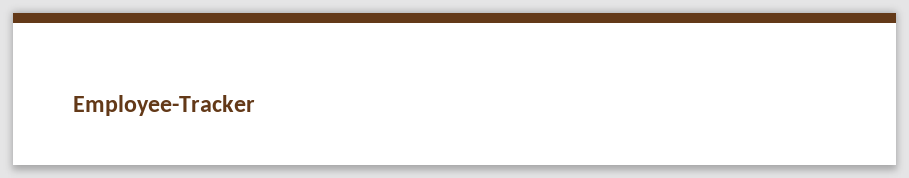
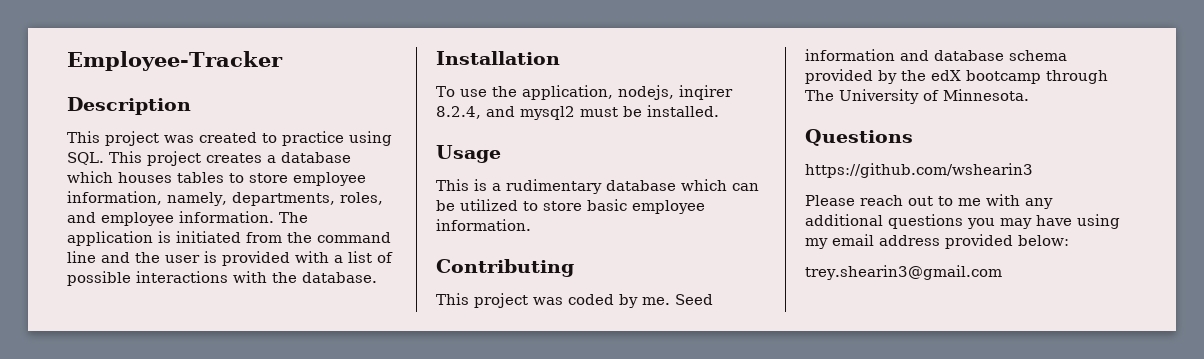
(255, 105) none -> [67,97,191,115] [67,131,392,146] [67,151,351,166] [67,171,366,186] [67,191,383,206] [67,211,308,226] [67,231,391,246] [67,251,393,266] [67,271,377,286] [436,51,560,65] [436,85,733,100] [436,105,719,120] [436,145,501,163] [436,179,759,194] [436,199,705,214] [436,219,531,231] [436,259,574,277] [436,293,713,308] [805,49,1067,61] [805,69,1108,84] [805,89,1029,104] [805,129,913,146] [805,163,1033,178] [805,194,1053,209] [805,214,1120,229] [805,234,1069,249] [805,265,1002,280] // Description // This project was created to practice using SQL. This project creates a database which houses tables to store employee information, namely, departments, roles, and employee information. The application is initiated from the command line and the user is provided with a list of possible interactions with the database. // Installation // To use the application, nodejs, inqirer 8.2.4, and mysql2 must be installed. // Usage // This is a rudimentary database which can be utilized to store basic employee information. // Contributing // This project was coded by me. Seed information and database schema provided by the edX bootcamp through The University of Minnesota. // Questions // https://github.com/wshearin3 // Please reach out to me with any additional questions you may have using my email address provided below: // trey.shearin3@gmail.com

